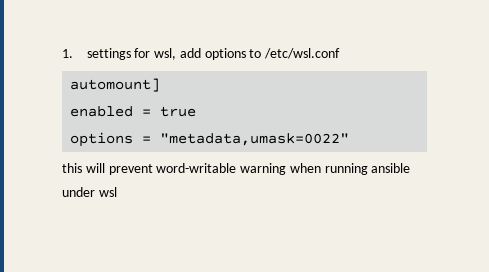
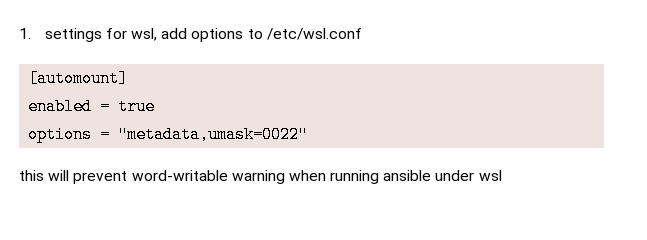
[70,78,161,92] automount] -> [28,70,129,87] [automount]

